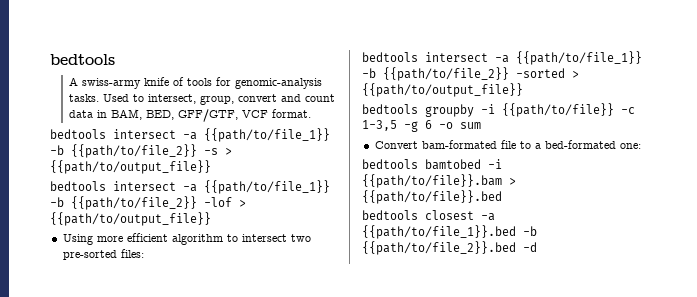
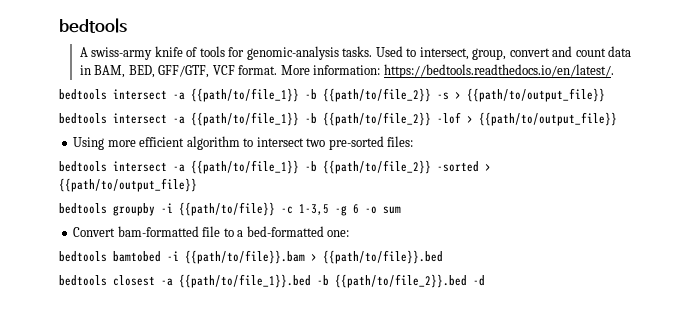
(311, 113) none -> [280,64,614,78] More information: https://bedtools.readthedocs.io/en/latest/.
[421,140,497,149] bam-formated -> [117,226,199,237] bam-formatted
[544,140,616,149] bed-formated -> [246,226,324,237] bed-formatted

